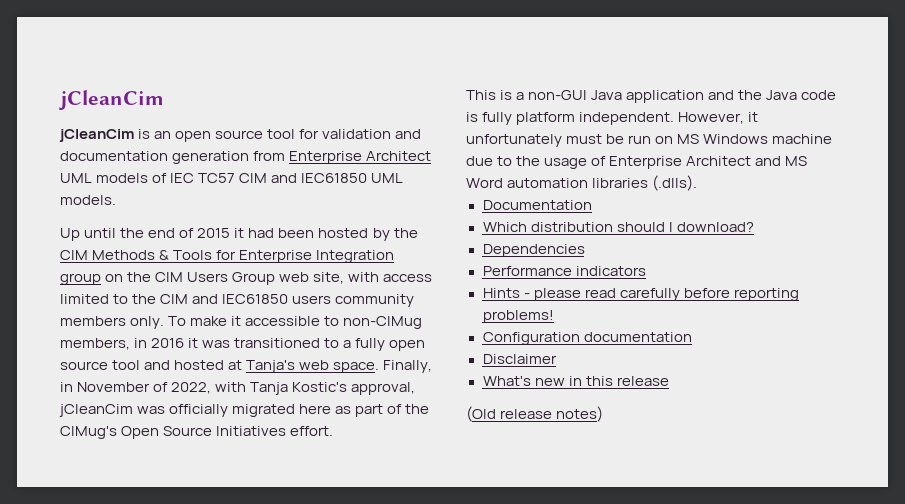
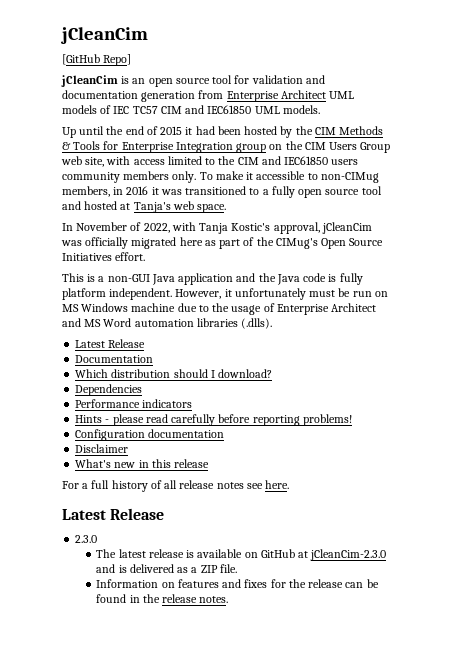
[59,90,164,110] jCleanCim -> [61,27,148,44] [62,54,132,66] jCleanCim // [GitHub Repo]
[383,360,433,373] [60,382,73,392] Finally, in -> [62,223,73,231] // In
(698, 183) none -> [75,339,146,348] // Latest Release
[466,406,604,422] (Old release notes) -> [62,480,290,492] [62,508,165,520] [75,535,98,543] [96,549,387,561] [96,564,237,573] [96,579,379,588] [96,594,229,603] For a full history of all release notes see here. // Latest Release // 2.3.0 // The latest release is available on GitHub at jCleanCim-2.3.0 and is delivered as a ZIP file. // Information on features and fixes for the release can be found in the release notes.

